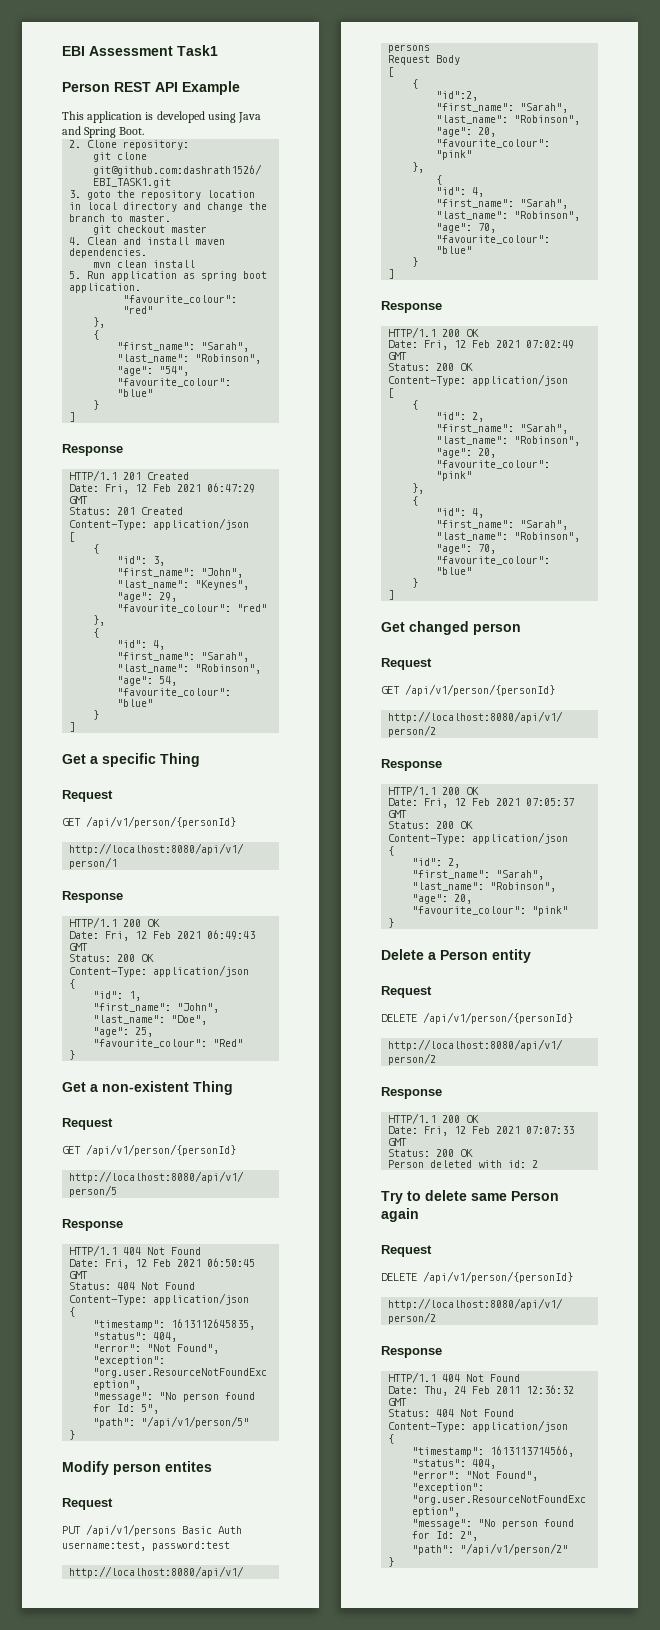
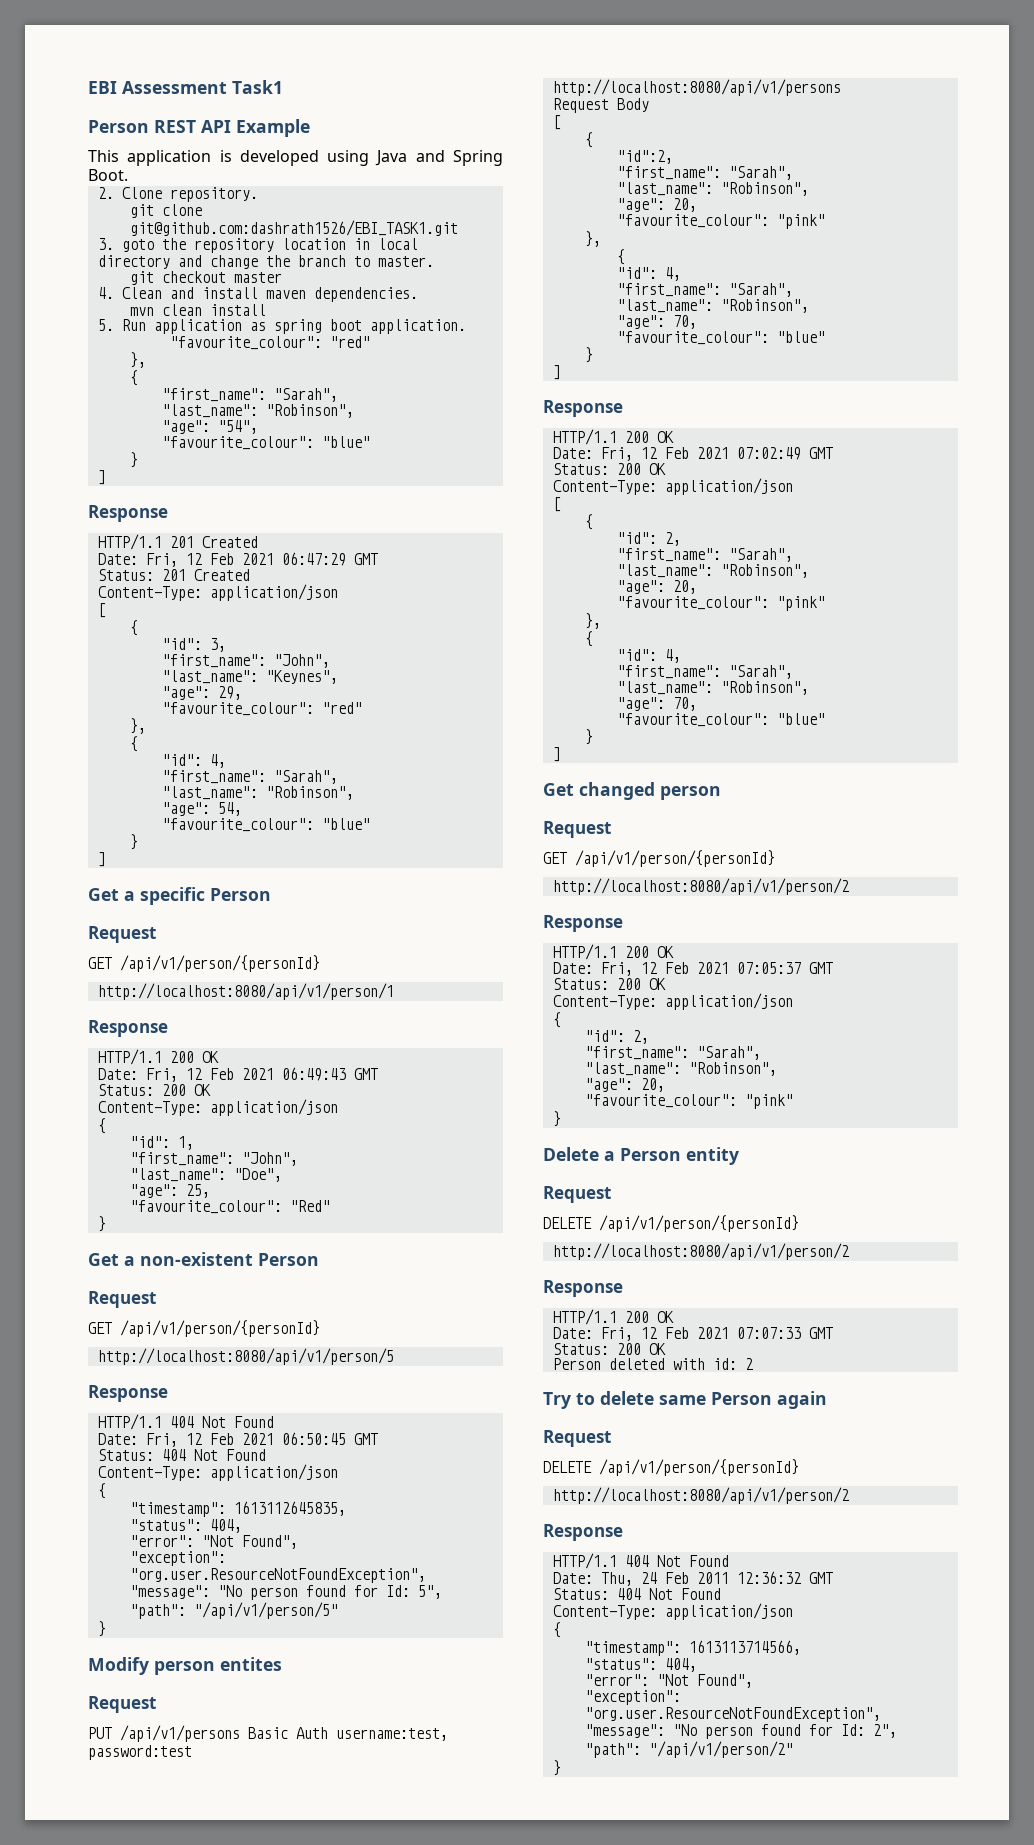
[123,140,190,150] repository: -> [169,187,258,202] repository.
[160,753,200,767] Thing -> [210,888,271,901] Person
[193,1081,233,1095] Thing -> [258,1253,319,1266] Person

